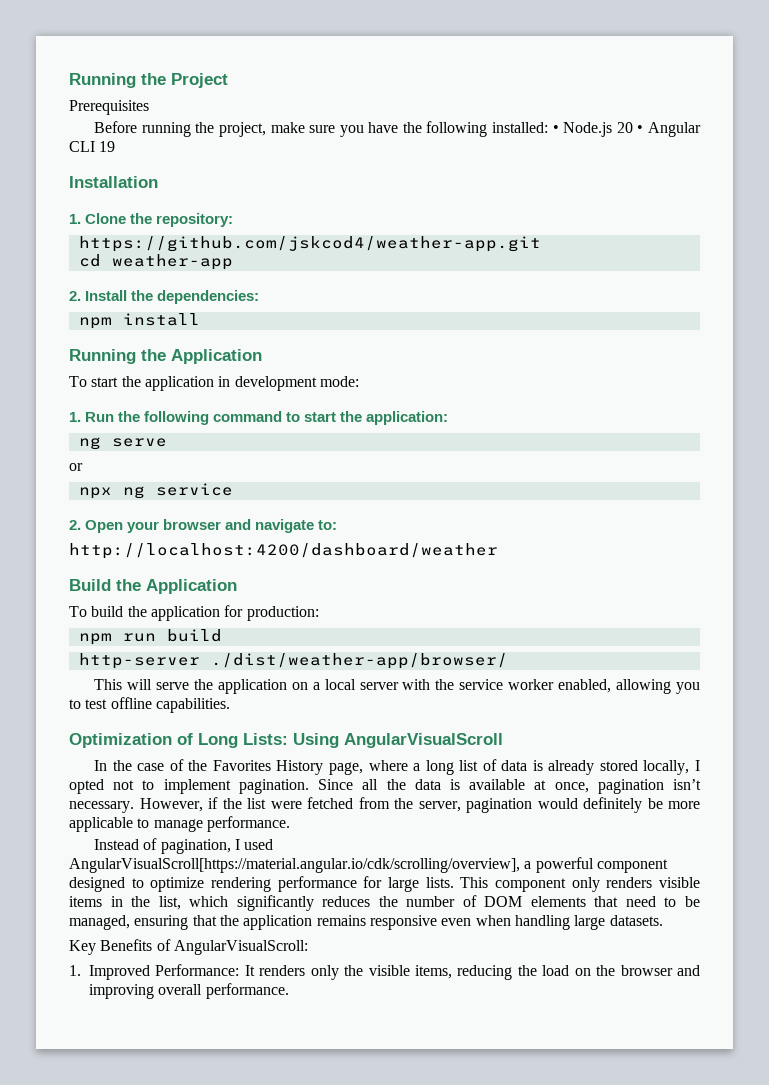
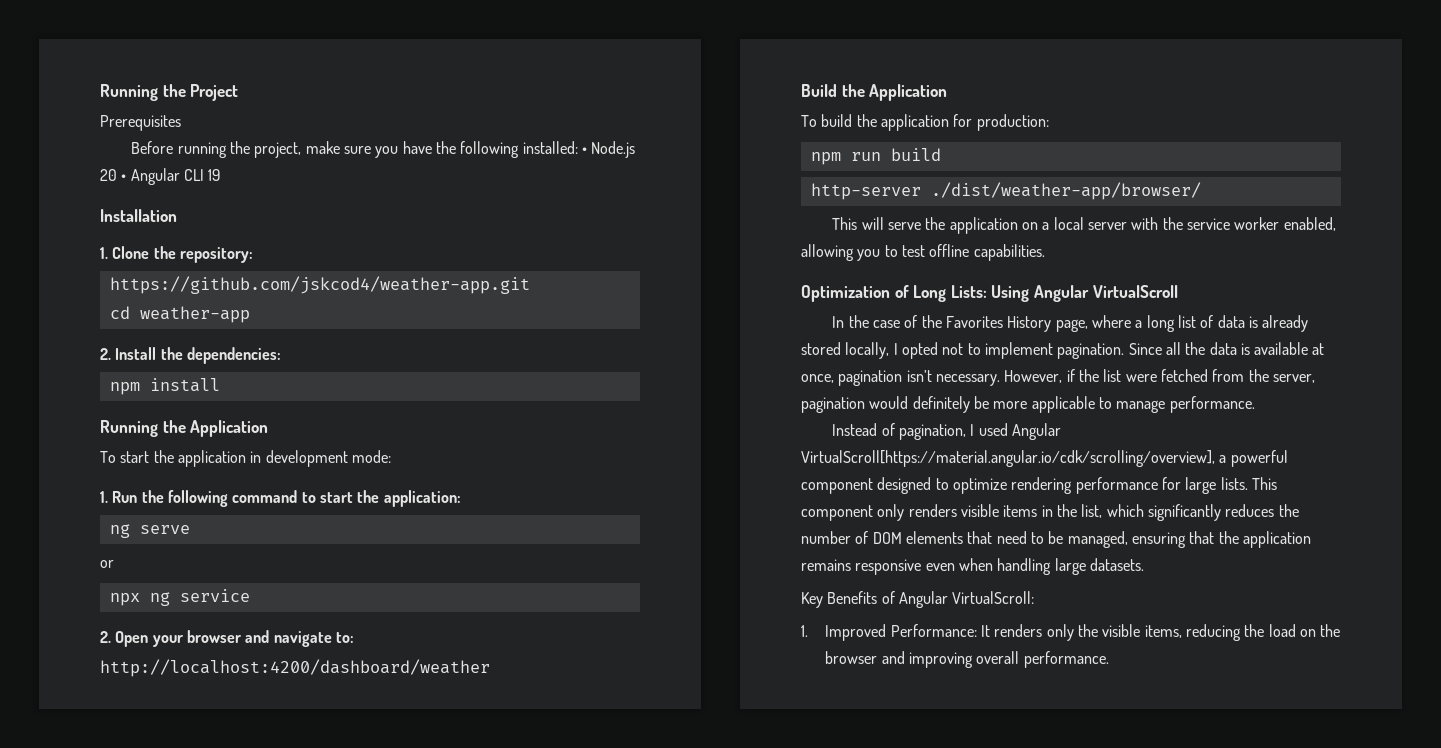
[344,733,503,748] AngularVisualScroll -> [1033,285,1178,302] Angular VirtualScroll
[69,858,520,873] AngularVisualScroll[https://material.angular.io/cdk/scrolling/overview], -> [1012,423,1062,440] [801,450,1215,467] Angular VirtualScroll[https://material.angular.io/cdk/scrolling/overview],
[173,940,308,955] AngularVisualScroll: -> [898,591,1035,608] Angular VirtualScroll:

